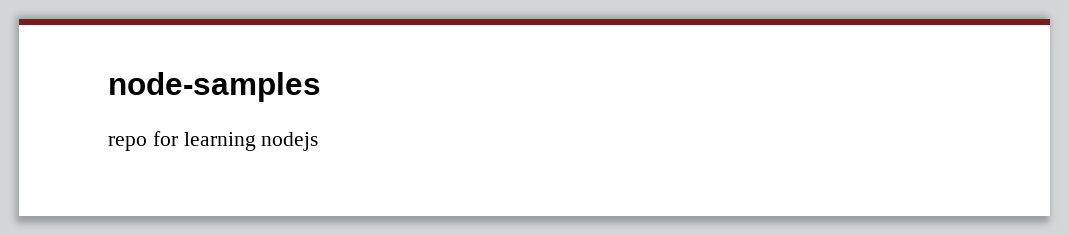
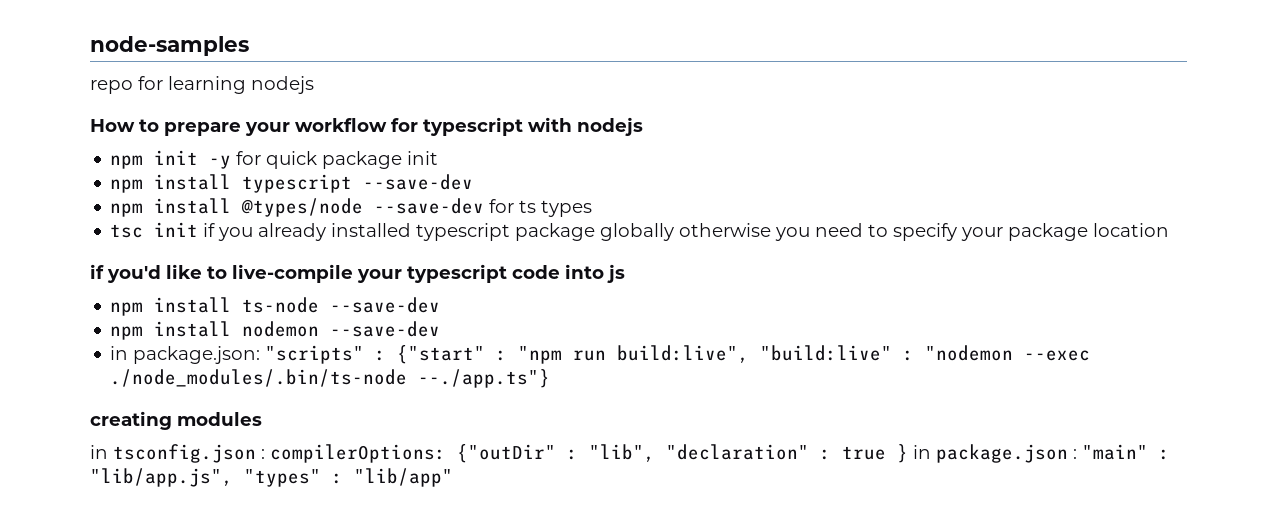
(319, 141) none -> [90,117,643,136] [110,150,439,169] [110,174,474,193] [110,198,593,217] [110,222,1170,241] [90,264,625,283] [110,297,441,316] [110,321,441,340] [110,345,1091,364] [110,369,551,388] [90,411,262,430] [90,444,1170,463] [90,468,453,487] // How to prepare your workflow for typescript with nodejs // npm init -y for quick package init // npm install typescript --save-dev // npm install @types/node --save-dev for ts types // tsc init if you already installed typescript package globally otherwise you need to specify your package location // if you'd like to live-compile your typescript code into js // npm install ts-node --save-dev // npm install nodemon --save-dev // in package.json: "scripts" : {"start" : "npm run build:live", "build:live" : "nodemon --exec ./node_modules/.bin/ts-node --./app.ts"} // creating modules // in tsconfig.json : compilerOptions: {"outDir" : "lib", "declaration" : true } in package.json : "main" : "lib/app.js", "types" : "lib/app"

